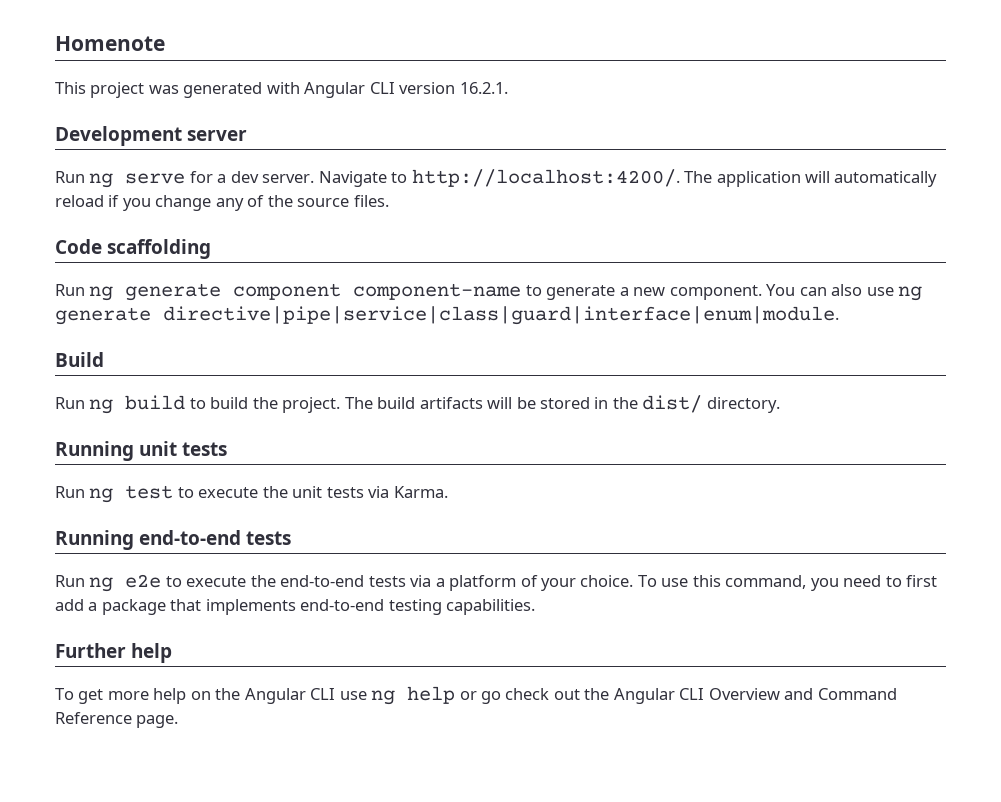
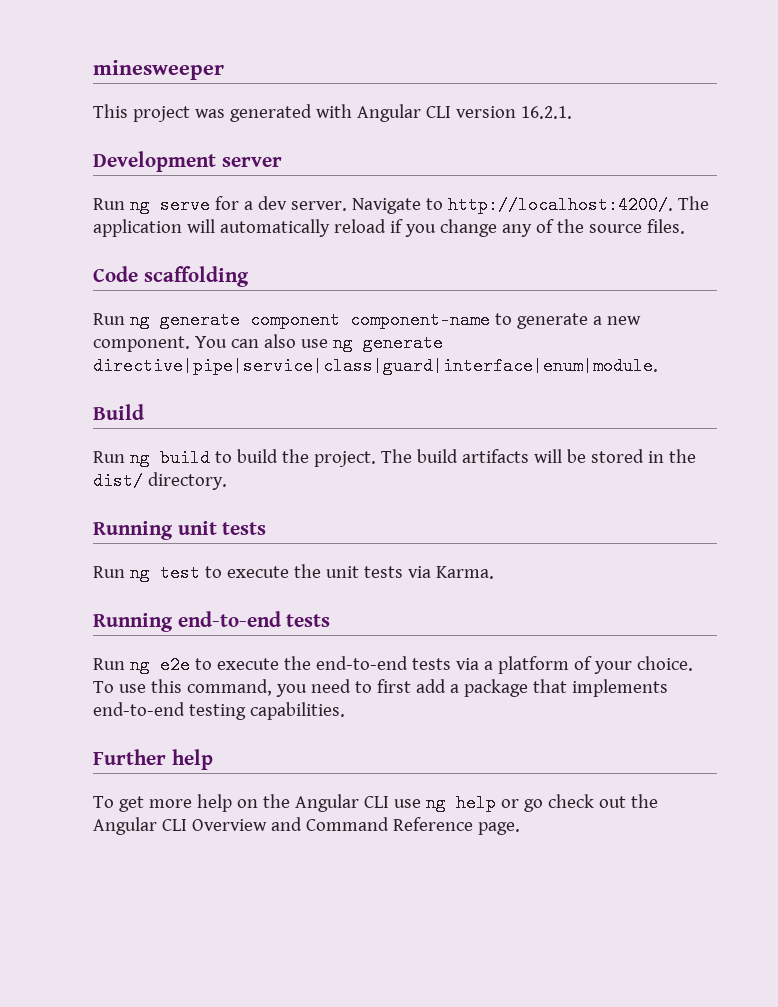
[55,36,165,51] Homenote -> [93,60,224,80] minesweeper

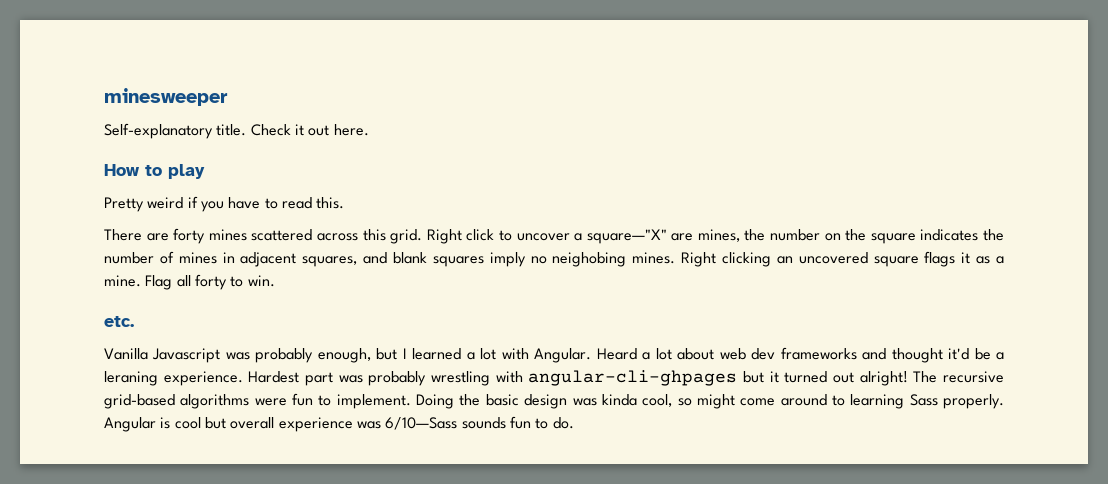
[93,104,572,122] [93,151,282,172] [93,196,709,214] [93,219,685,237] [93,266,249,287] [93,311,641,329] [93,334,443,352] [93,357,658,375] [93,404,144,420] [93,449,696,467] [93,472,227,490] [93,521,267,540] [93,564,494,582] [93,611,331,632] [93,656,693,674] [93,679,668,697] [93,702,345,720] [93,749,213,770] [93,794,658,812] [93,817,520,835] This project was generated with Angular CLI version 16.2.1. // Development server // Run ng serve for a dev server. Navigate to http://localhost:4200/. The application will automatically reload if you change any of the source files. // Code scaffolding // Run ng generate component component-name to generate a new component. You can also use ng generate directive|pipe|service|class|guard|interface|enum|module. // Build // Run ng build to build the project. The build artifacts will be stored in the dist/ directory. // Running unit tests // Run ng test to execute the unit tests via Karma. // Running end-to-end tests // Run ng e2e to execute the end-to-end tests via a platform of your choice. To use this command, you need to first add a package that implements end-to-end testing capabilities. // Further help // To get more help on the Angular CLI use ng help or go check out the Angular CLI Overview and Command Reference page. -> [104,123,369,139] [104,164,205,179] [104,196,345,212] [104,228,1005,244] [104,251,1005,267] [104,274,275,290] [104,316,134,327] [104,347,1005,363] [104,370,1004,386] [104,393,1005,409] [104,416,574,432] Self-explanatory title. Check it out here. // How to play // Pretty weird if you have to read this. // There are forty mines scattered across this grid. Right click to uncover a square—"X" are mines, the number on the square indicates the number of mines in adjacent squares, and blank squares imply no neighobing mines. Right clicking an uncovered square flags it as a mine. Flag all forty to win. // etc. // Vanilla Javascript was probably enough, but I learned a lot with Angular. Heard a lot about web dev frameworks and thought it'd be a leraning experience. Hardest part was probably wrestling with angular-cli-ghpages but it turned out alright! The recursive grid-based algorithms were fun to implement. Doing the basic design was kinda cool, so might come around to learning Sass properly. Angular is cool but overall experience was 6/10—Sass sounds fun to do.

